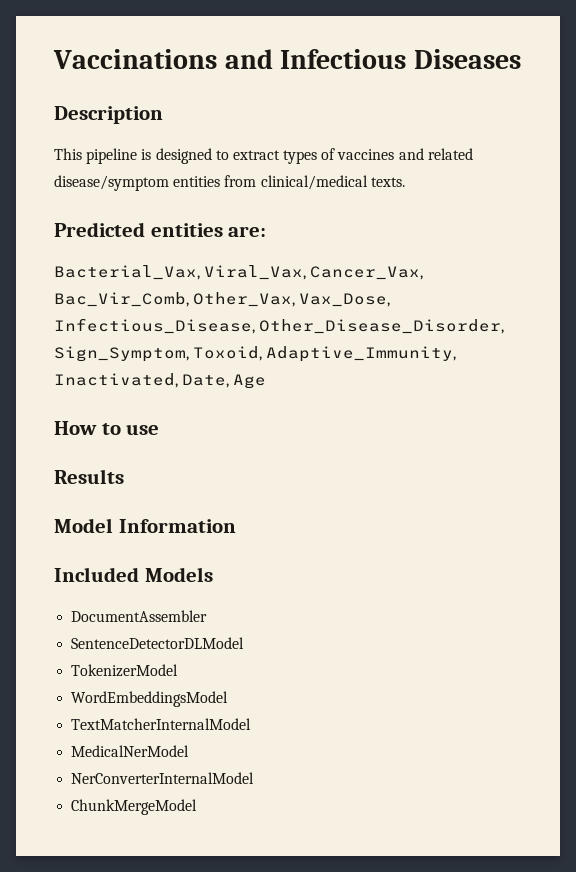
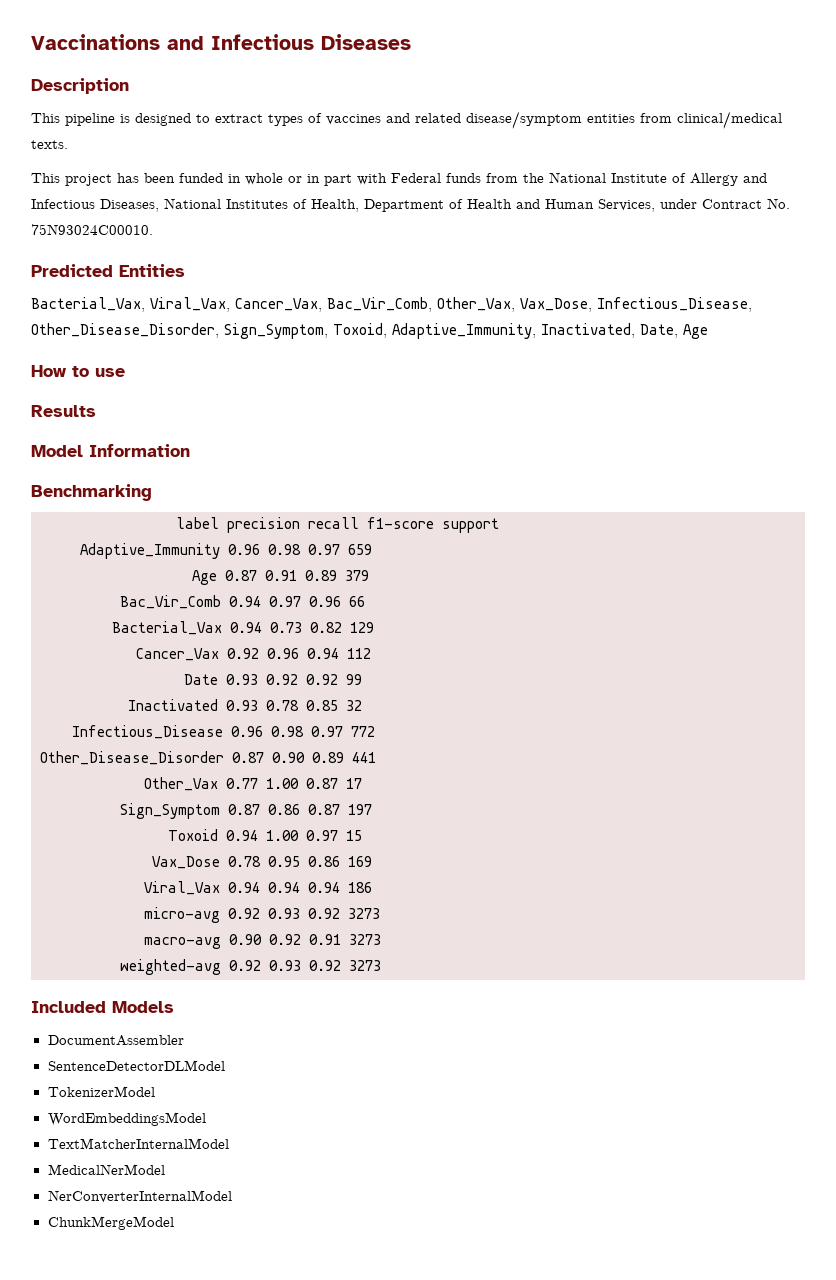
(405, 182) none -> [31,172,767,186] [31,198,790,212] [31,224,153,235] // This project has been funded in whole or in part with Federal funds from the National Institute of Allergy and Infectious Diseases, National Institutes of Health, Department of Health and Human Services, under Contract No. 75N93024C00010.
[150,223,267,237] entities are: -> [119,264,185,277] Entities
(236, 526) none -> [31,484,152,501] [176,517,499,533] [80,543,372,559] [192,570,369,585] [120,595,365,609] [112,621,374,635] [136,648,371,661] [184,674,362,685] [128,699,362,711] [72,725,375,739] [40,751,376,765] [144,777,362,791] [120,803,372,819] [168,829,362,841] [152,856,372,869] [144,881,372,895] [144,907,380,923] [144,934,381,949] [120,959,381,975] // Benchmarking // label precision recall f1-score support // Adaptive_Immunity 0.96 0.98 0.97 659 // Age 0.87 0.91 0.89 379 // Bac_Vir_Comb 0.94 0.97 0.96 66 // Bacterial_Vax 0.94 0.73 0.82 129 // Cancer_Vax 0.92 0.96 0.94 112 // Date 0.93 0.92 0.92 99 // Inactivated 0.93 0.78 0.85 32 // Infectious_Disease 0.96 0.98 0.97 772 // Other_Disease_Disorder 0.87 0.90 0.89 441 // Other_Vax 0.77 1.00 0.87 17 // Sign_Symptom 0.87 0.86 0.87 197 // Toxoid 0.94 1.00 0.97 15 // Vax_Dose 0.78 0.95 0.86 169 // Viral_Vax 0.94 0.94 0.94 186 // micro-avg 0.92 0.93 0.92 3273 // macro-avg 0.90 0.92 0.91 3273 // weighted-avg 0.92 0.93 0.92 3273

